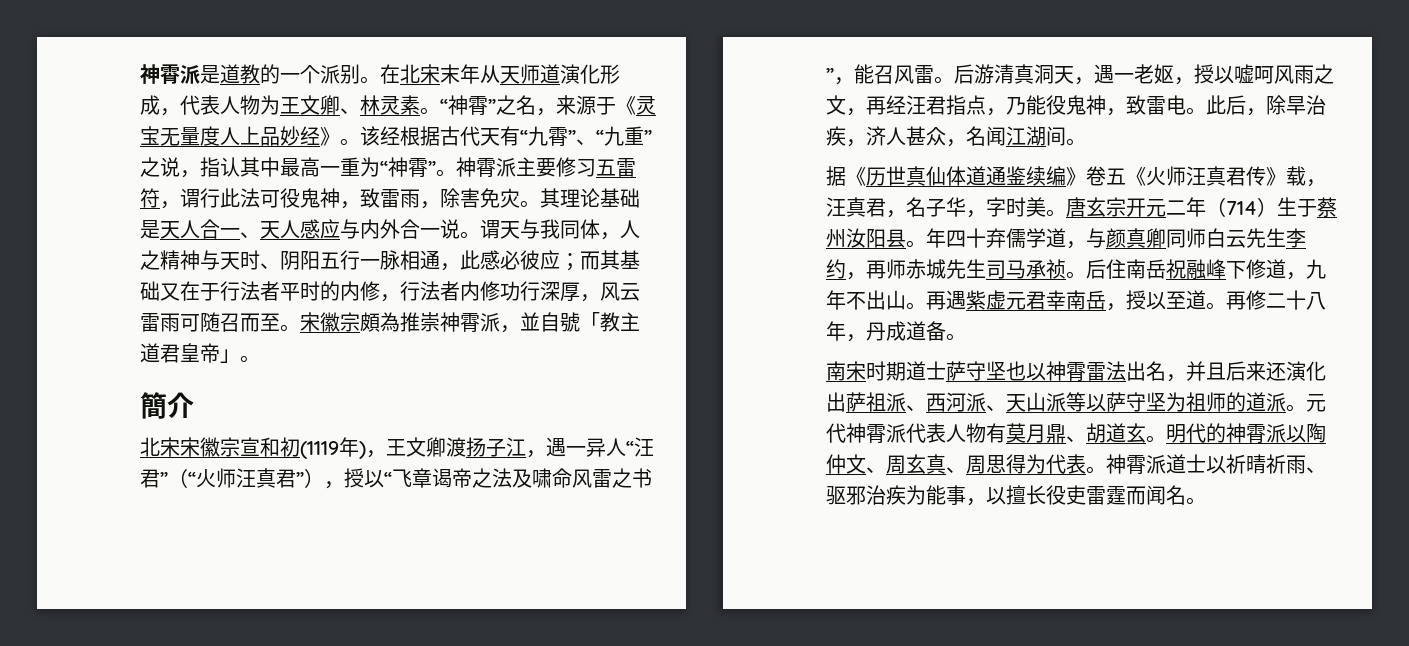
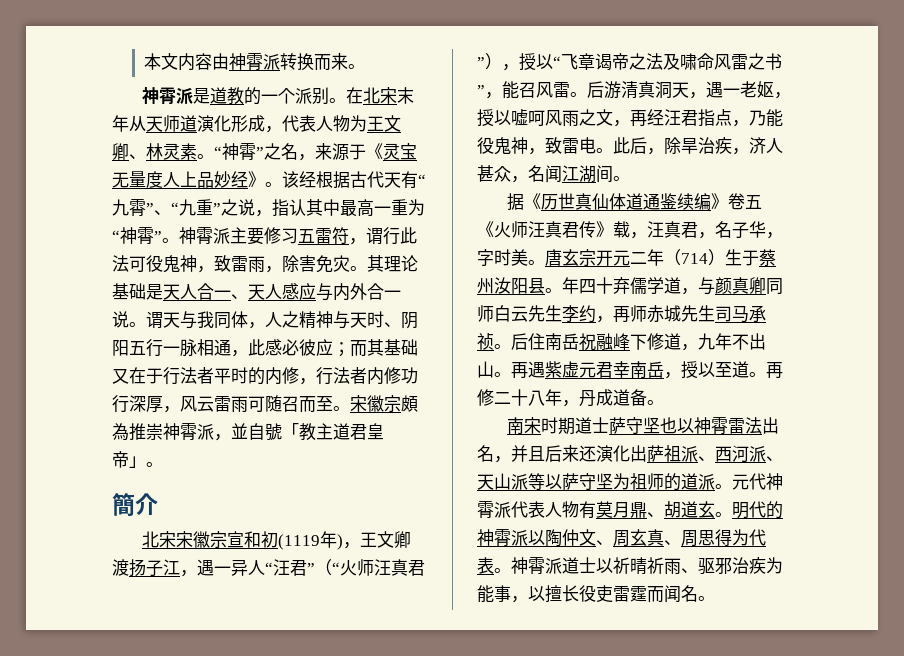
(140, 74) none -> [144,53,366,71] 本文内容由神霄派转换而来。 //

